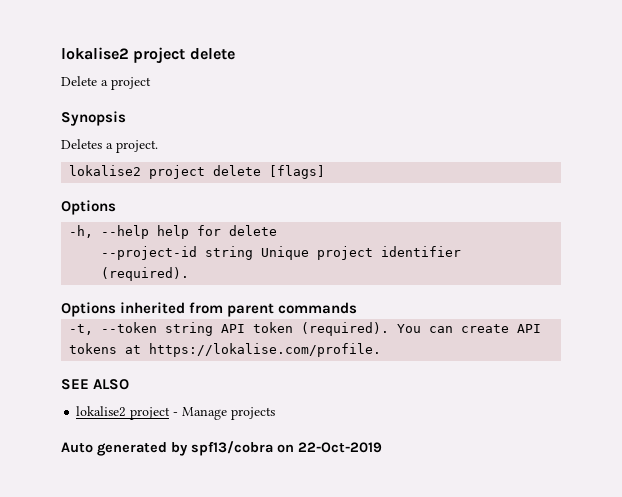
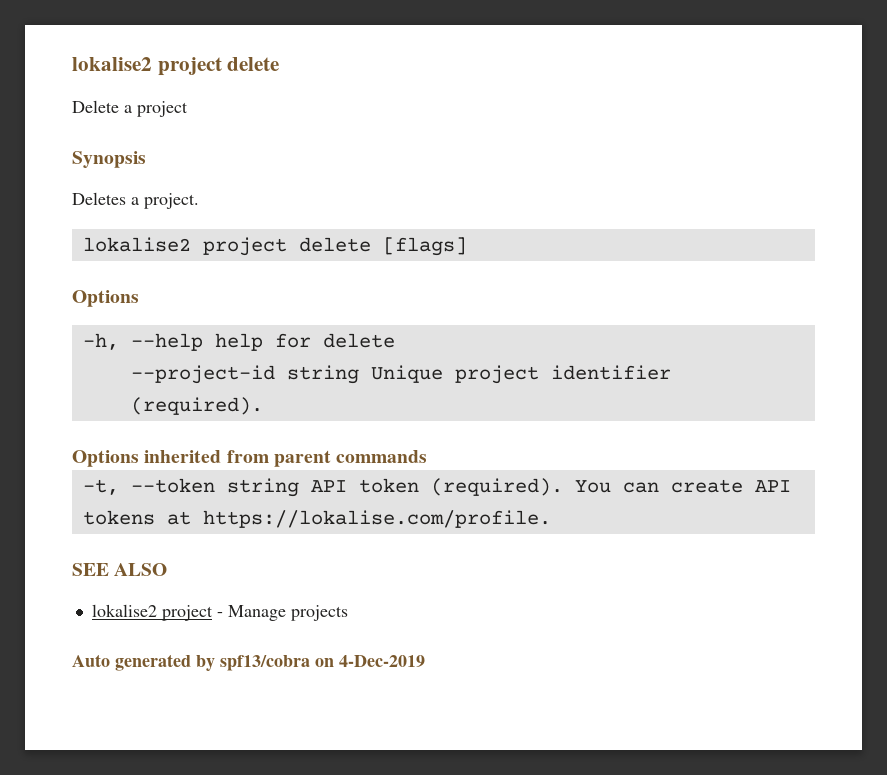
[298,442,382,453] 22-Oct-2019 -> [339,655,425,667] 4-Dec-2019

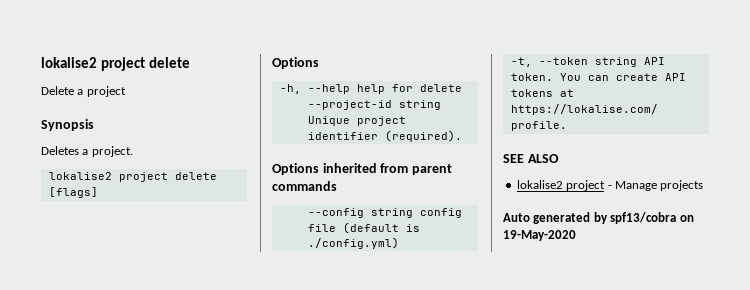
(428, 456) none -> [307,208,462,218] [307,222,420,234] [307,237,399,249] // --config string config file (default is ./config.yml)
[358,478,563,496] token (required). -> [510,73,553,81] token.
[339,655,425,667] 4-Dec-2019 -> [503,230,576,241] 19-May-2020

